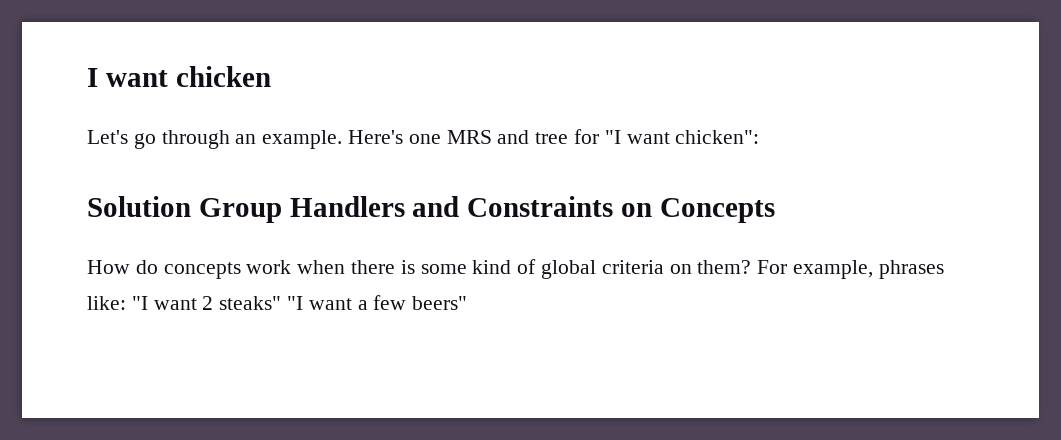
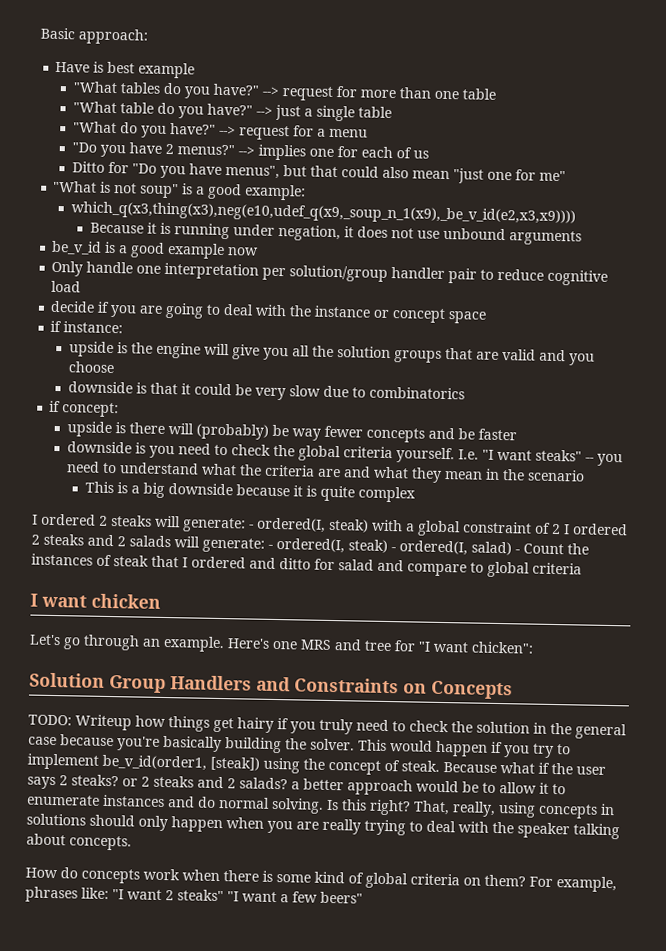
(87, 77) none -> [40,27,148,45] [55,61,196,79] [73,81,497,101] [73,101,393,122] [73,121,369,141] [72,142,430,161] [72,161,567,184] [53,180,307,201] [71,201,577,226] [89,222,582,246] [51,240,260,260] [51,260,609,286] [51,280,82,293] [50,300,487,324] [50,320,124,334] [69,341,596,366] [68,361,116,374] [68,381,466,401] [49,400,120,418] [67,421,518,443] [67,441,624,467] [67,461,586,483] [84,481,416,503] [32,513,628,537] [31,533,589,556] [31,553,582,578] Basic approach: // Have is best example // "What tables do you have?" --> request for more than one table // "What table do you have?" --> just a single table // "What do you have?" --> request for a menu // "Do you have 2 menus?" --> implies one for each of us // Ditto for "Do you have menus", but that could also mean "just one for me" // "What is not soup" is a good example: // which_q(x3,thing(x3),neg(e10,udef_q(x9,_soup_n_1(x9),_be_v_id(e2,x3,x9)))) // Because it is running under negation, it does not use unbound arguments // be_v_id is a good example now // Only handle one interpretation per solution/group handler pair to reduce cognitive load // decide if you are going to deal with the instance or concept space // if instance: // upside is the engine will give you all the solution groups that are valid and you choose // downside is that it could be very slow due to combinatorics // if concept: // upside is there will (probably) be way fewer concepts and be faster // downside is you need to check the global criteria yourself. I.e. "I want steaks" -- you need to understand what the criteria are and what they mean in the scenario // This is a big downside because it is quite complex // I ordered 2 steaks will generate: - ordered(I, steak) with a global constraint of 2 I ordered 2 steaks and 2 salads will generate: - ordered(I, steak) - ordered(I, salad) - Count the instances of steak that I ordered and ditto for salad and compare to global criteria //
(775, 210) none -> [28,714,627,740] [28,734,571,758] [27,753,606,775] [27,774,566,796] [27,794,615,819] [26,813,620,840] [26,833,132,851] // TODO: Writeup how things get hairy if you truly need to check the solution in the general case because you're basically building the solver. This would happen if you try to implement be_v_id(order1, [steak]) using the concept of steak. Because what if the user says 2 steaks? or 2 steaks and 2 salads? a better approach would be to allow it to enumerate instances and do normal solving. Is this right? That, really, using concepts in solutions should only happen when you are really trying to deal with the speaker talking about concepts.

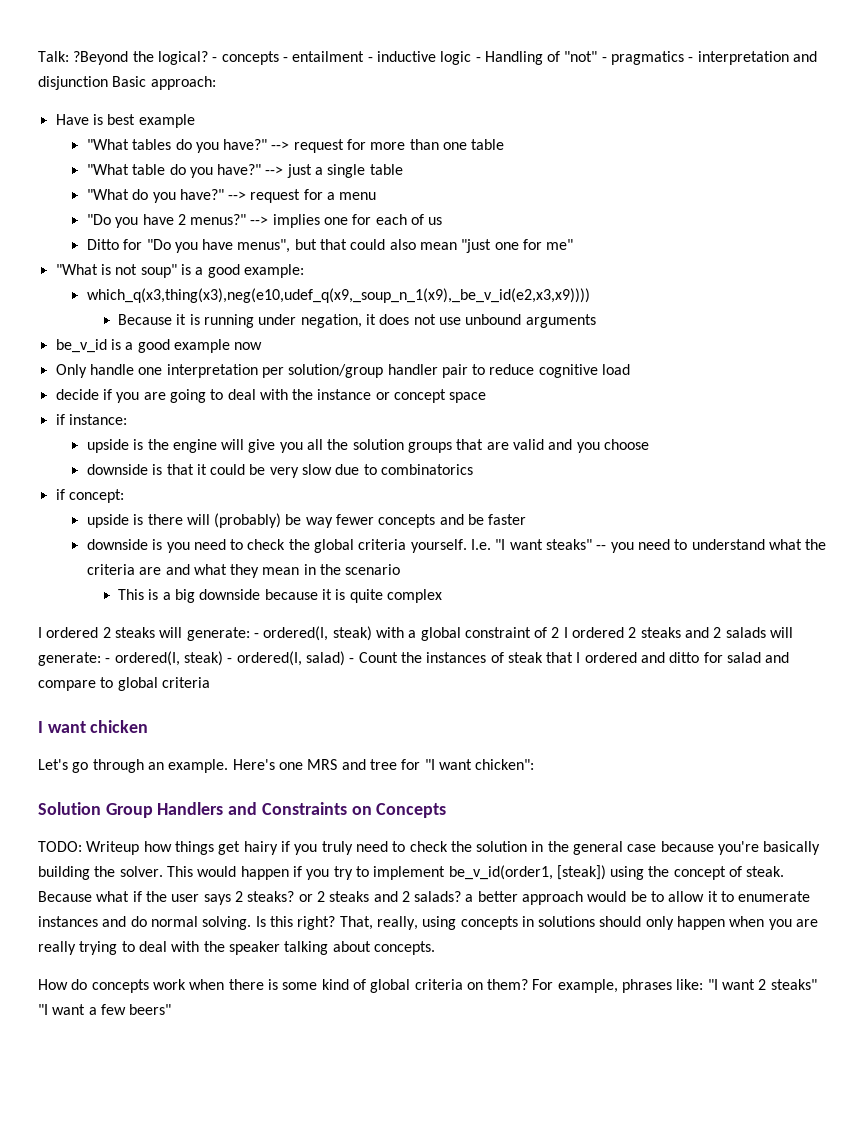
(40, 33) none -> [38,51,818,65] [38,76,108,90] Talk: ?Beyond the logical? - concepts - entailment - inductive logic - Handling of "not" - pragmatics - interpretation and disjunction

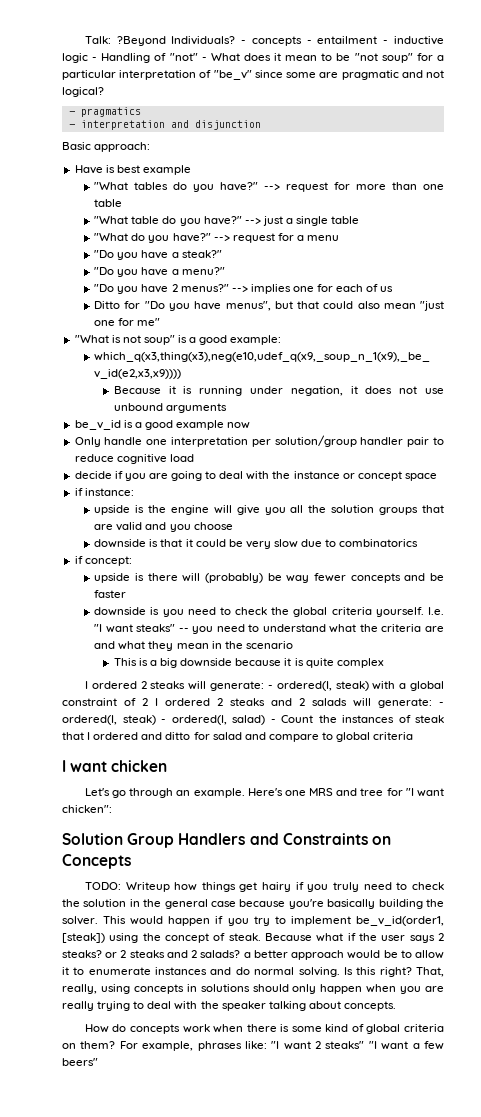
[132,51,208,65] the logical? -> [171,36,236,45] Individuals?
(607, 59) none -> [210,53,444,63] [62,70,445,80] [62,87,104,97] [68,111,75,115] What does it mean to be "not soup" for a particular interpretation of "be_v" since some are pragmatic and not logical? // -
(685, 58) none -> (141, 112) //
(108, 83) none -> (261, 125) //
(377, 196) none -> [94,250,222,260] [94,267,225,277] // "Do you have a steak?" // "Do you have a menu?"

